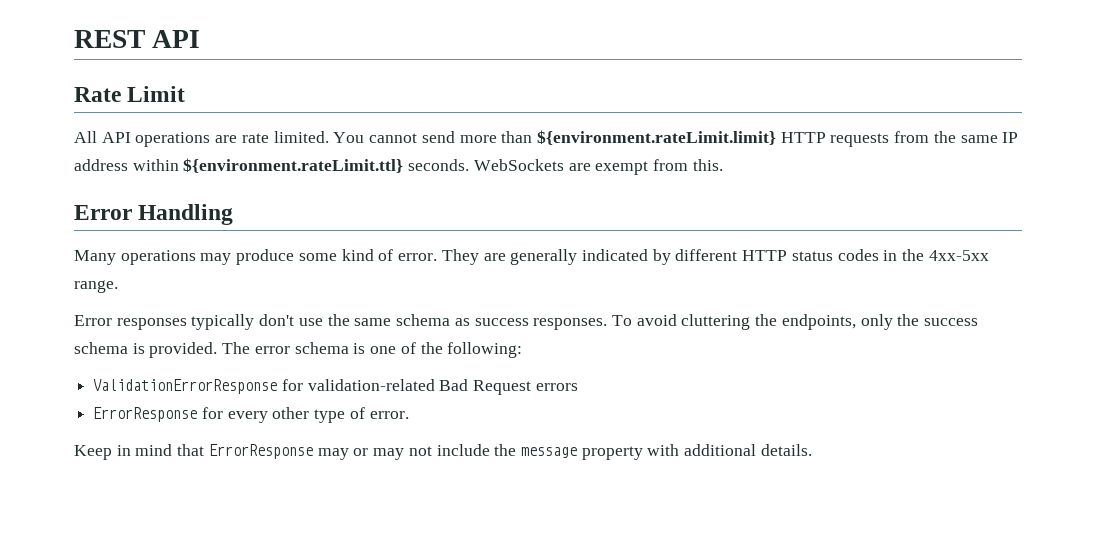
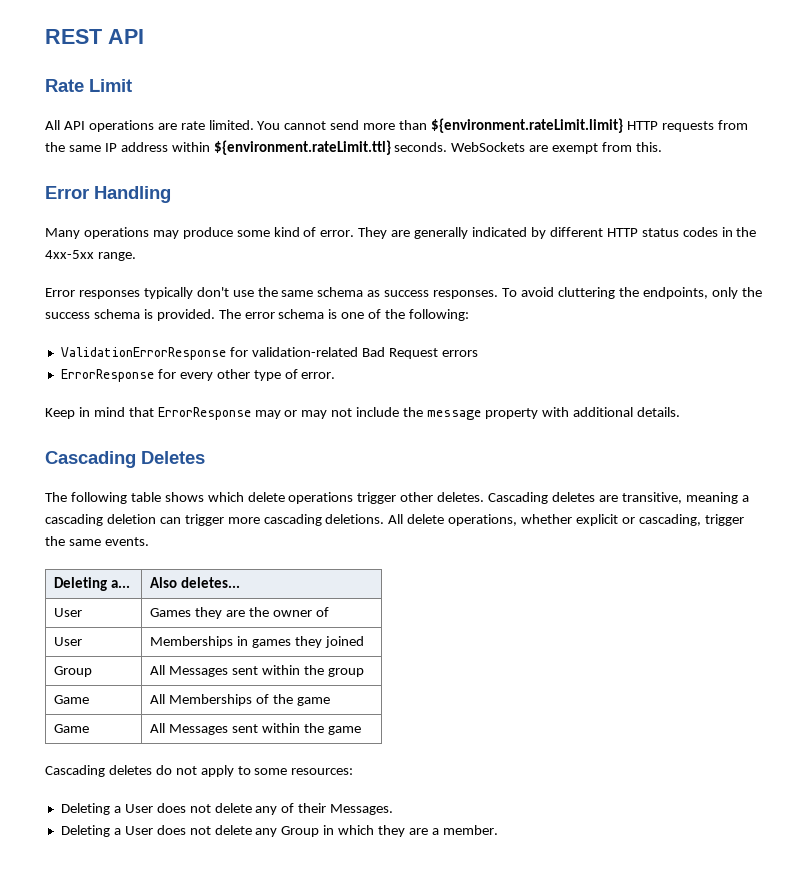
(812, 450) none -> [45,451,205,468] [45,492,749,504] [45,514,744,526] [45,536,149,546] [54,577,131,591] [150,577,241,588] [54,608,83,617] [150,607,329,619] [54,637,83,646] [150,636,365,648] [54,666,93,677] [150,665,364,677] [54,695,90,704] [150,694,331,706] [54,724,90,733] [150,723,361,735] [45,765,354,777] [60,803,394,815] [60,825,498,837] // Cascading Deletes // The following table shows which delete operations trigger other deletes. Cascading deletes are transitive, meaning a cascading deletion can trigger more cascading deletions. All delete operations, whether explicit or cascading, trigger the same events. // Deleting a... | Also deletes... // User | Games they are the owner of // User | Memberships in games they joined // Group | All Messages sent within the group // Game | All Memberships of the game // Game | All Messages sent within the game // Cascading deletes do not apply to some resources: // Deleting a User does not delete any of their Messages. // Deleting a User does not delete any Group in which they are a member.

